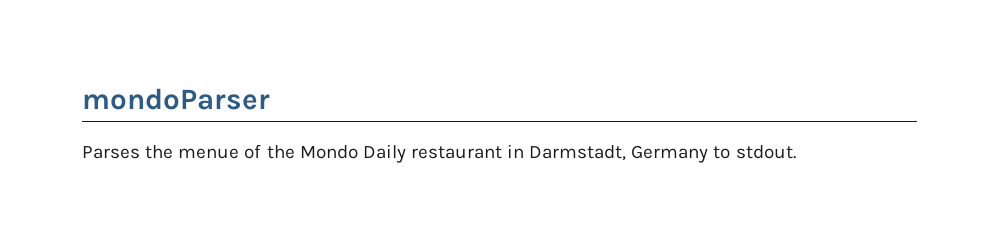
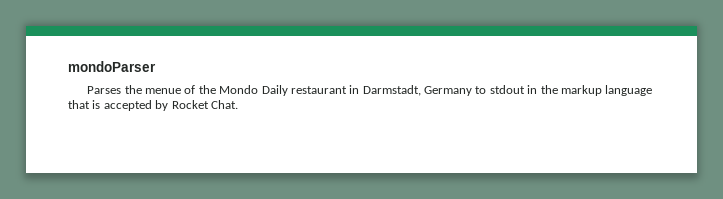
[735,145,796,159] stdout. -> [489,85,653,96] [68,100,238,111] stdout in the markup language that is accepted by Rocket Chat.

